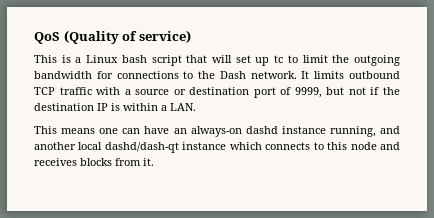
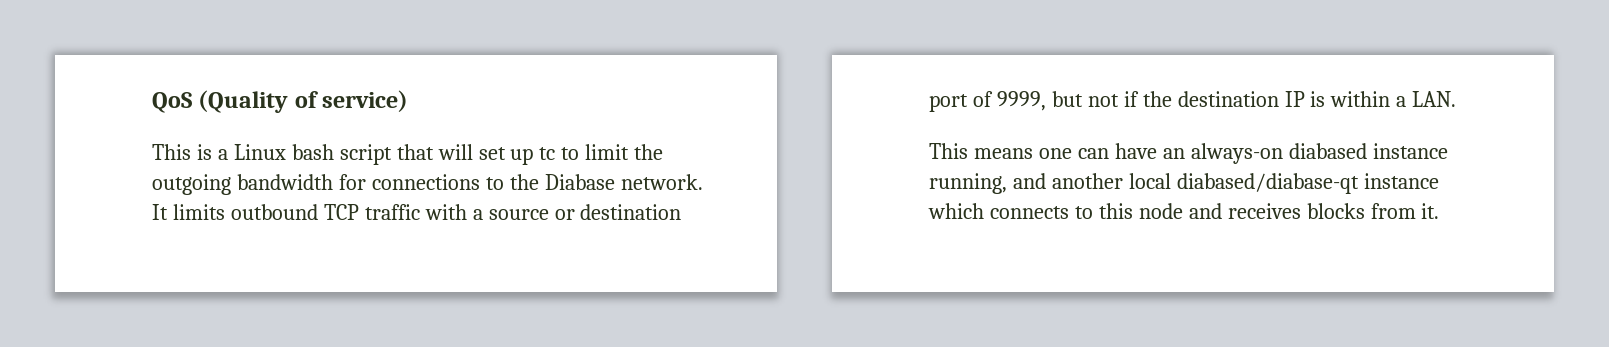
[219,71,246,79] Dash -> [544,174,615,190] Diabase
[245,126,278,134] dashd -> [1288,143,1367,159] diabased
[104,142,179,153] dashd/dash-qt -> [1176,173,1359,194] diabased/diabase-qt

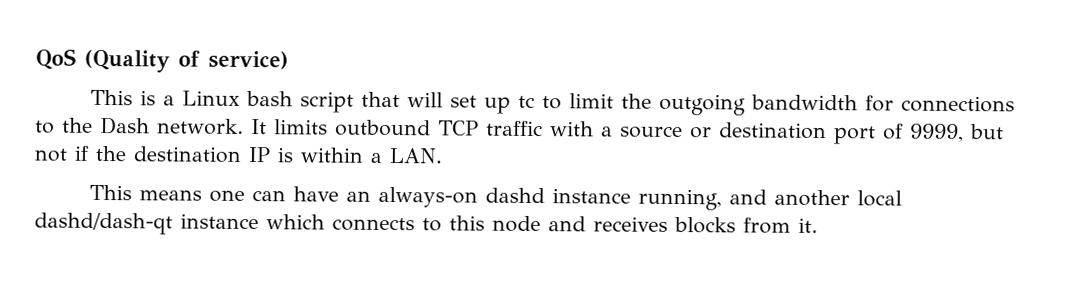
[544,174,615,190] Diabase -> [100,116,150,135] Dash
[1288,143,1367,159] diabased -> [484,187,545,204] dashd
[1176,173,1359,194] diabased/diabase-qt -> [34,212,173,235] dashd/dash-qt

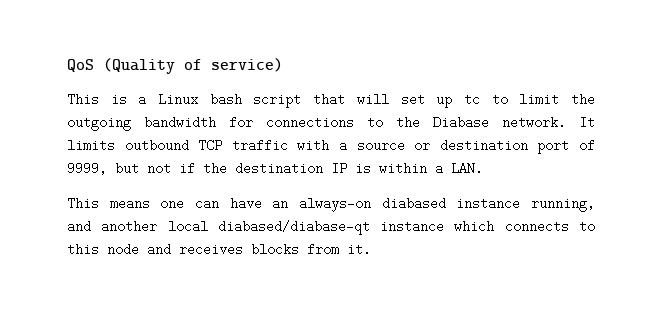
[100,116,150,135] Dash -> [433,116,489,129] Diabase
[484,187,545,204] dashd -> [381,197,446,210] diabased
[34,212,173,235] dashd/dash-qt -> [217,220,370,235] diabased/diabase-qt

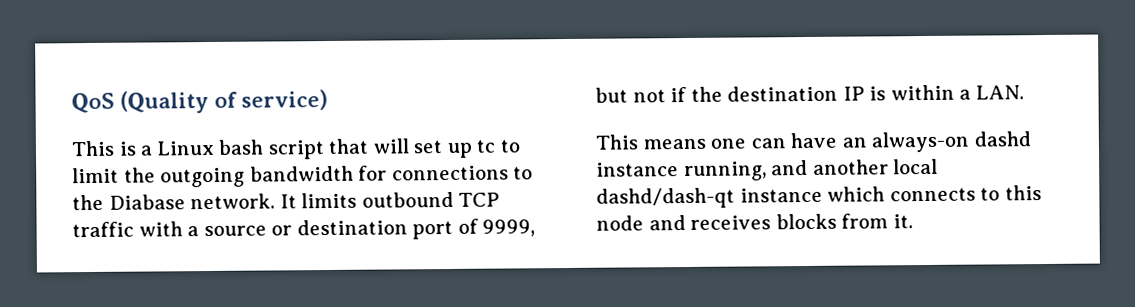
[381,197,446,210] diabased -> [973,131,1031,147] dashd
[217,220,370,235] diabased/diabase-qt -> [596,187,735,209] dashd/dash-qt

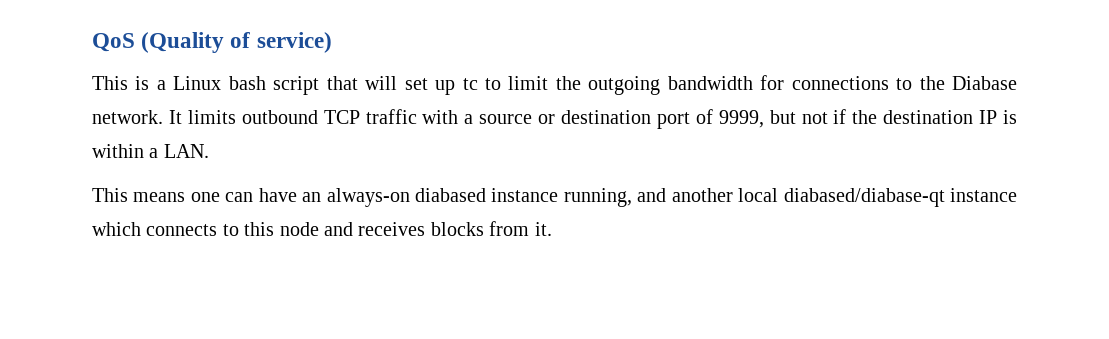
[973,131,1031,147] dashd -> [415,188,486,202] diabased
[596,187,735,209] dashd/dash-qt -> [783,188,945,207] diabased/diabase-qt

